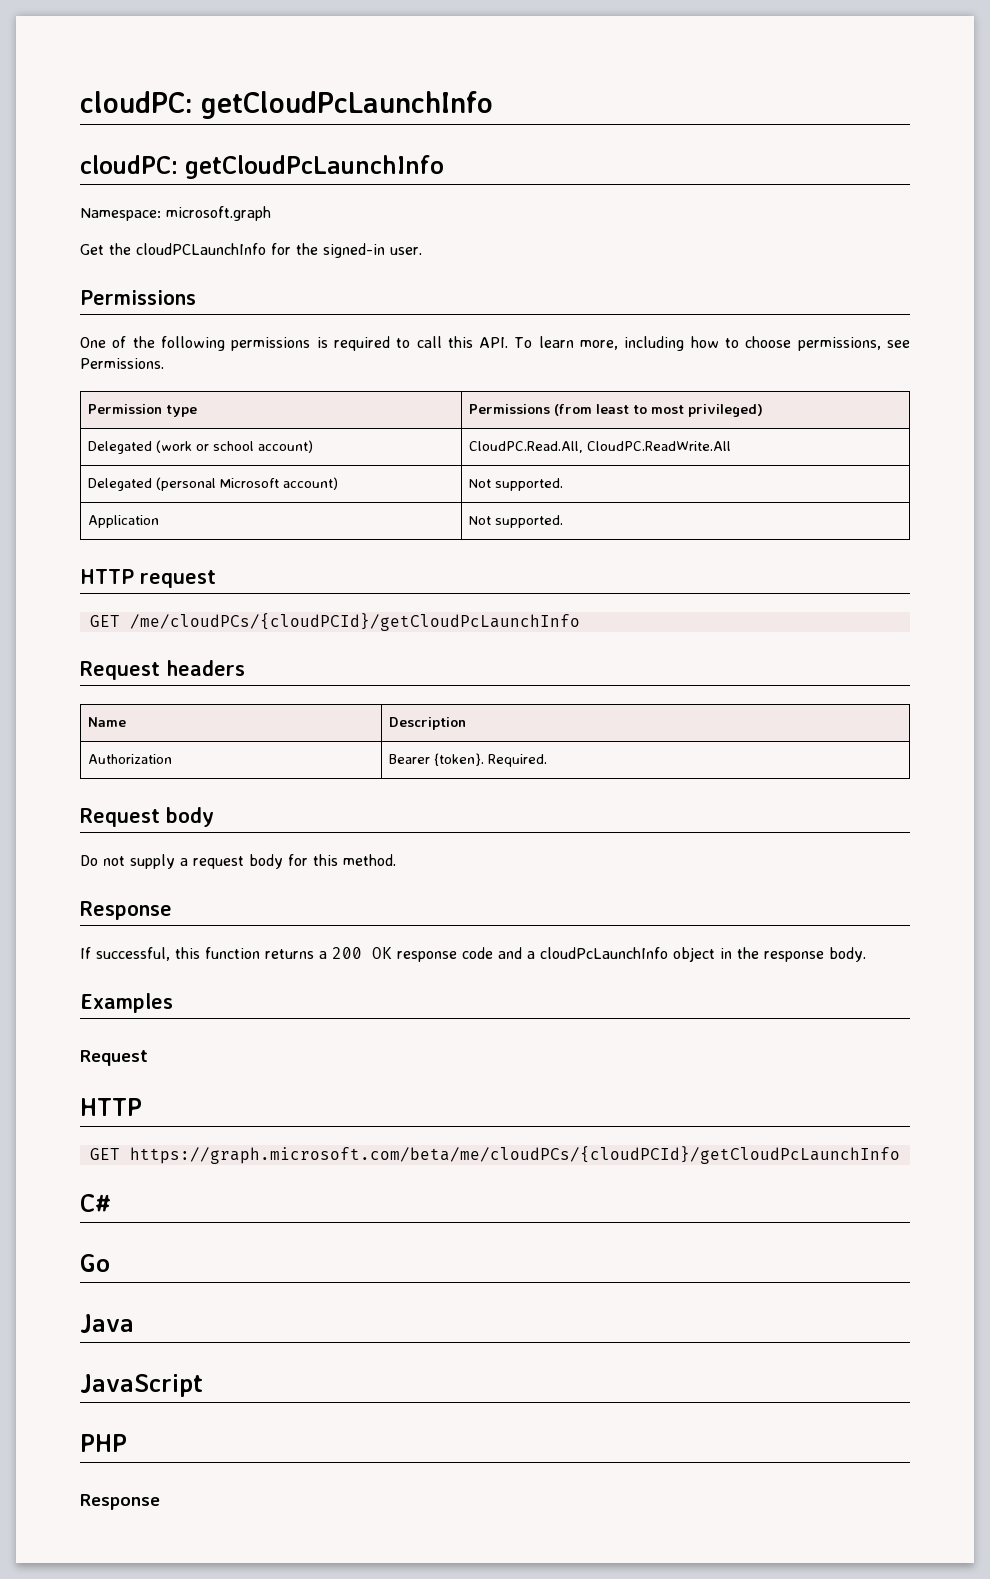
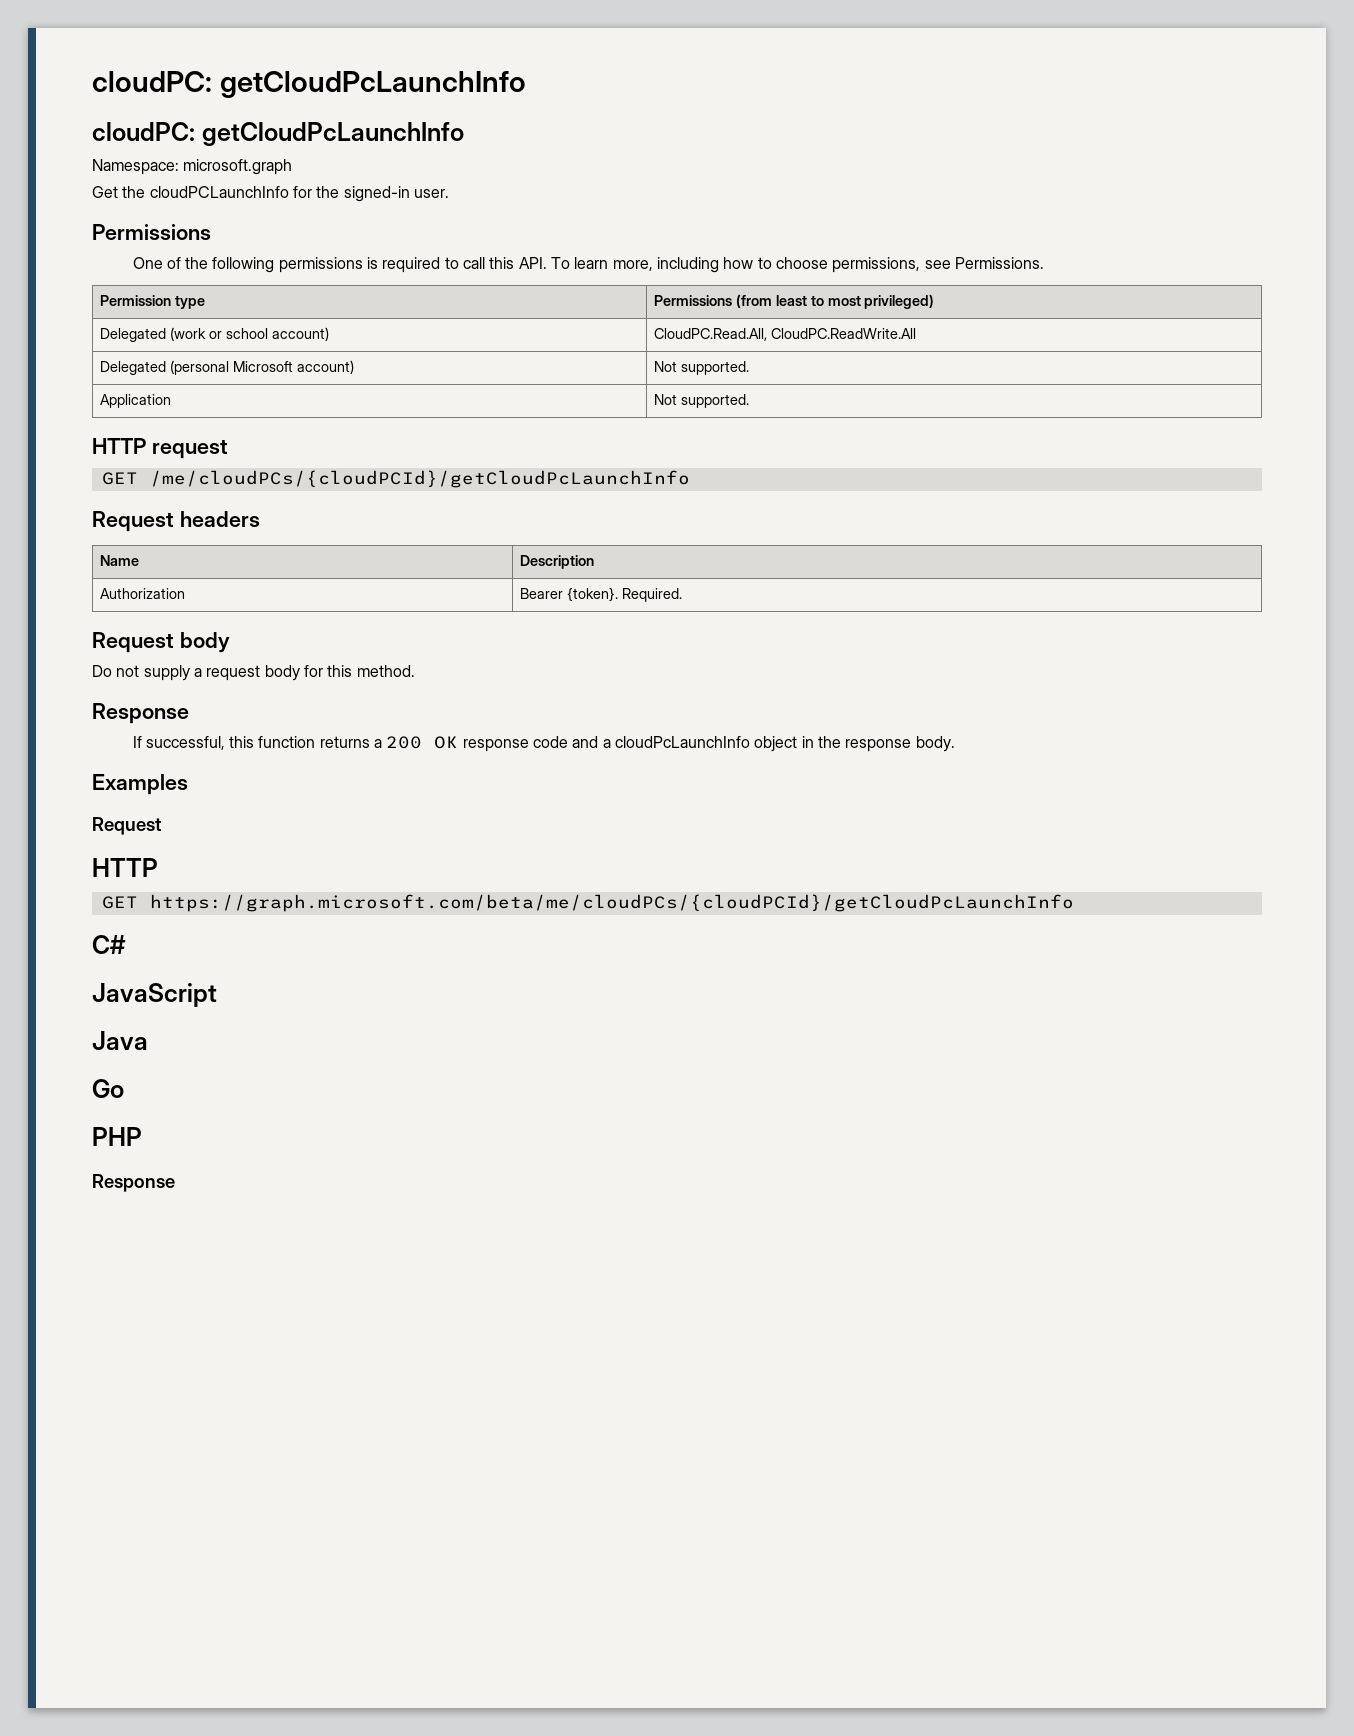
[80,1254,110,1272] Go -> [92,983,217,1007] JavaScript
[80,1374,203,1397] JavaScript -> [92,1079,124,1098] Go

